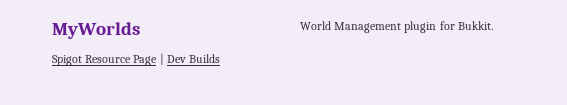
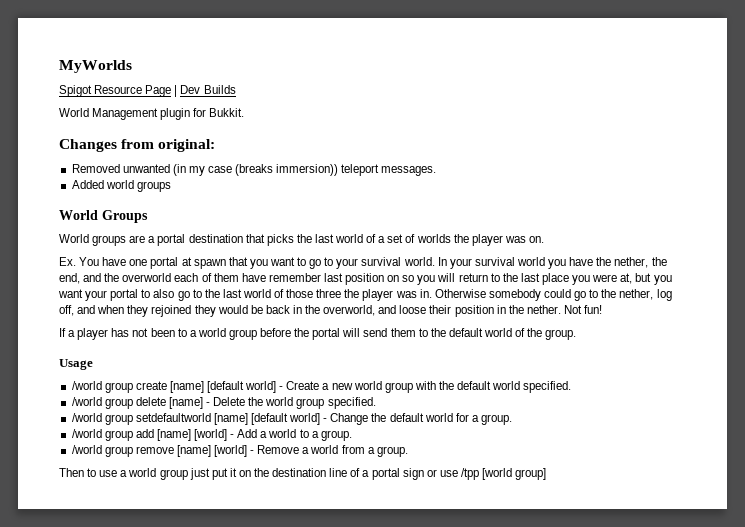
(493, 25) none -> [59,139,216,152] [71,164,437,176] [71,180,171,192] [59,210,148,223] [59,234,544,246] [59,257,667,269] [59,273,672,285] [58,289,672,301] [59,305,603,317] [59,328,577,340] [59,359,93,370] [71,381,572,393] [71,397,376,409] [71,413,513,425] [71,429,352,441] [71,445,408,457] [59,468,547,480] // Changes from original: // Removed unwanted (in my case (breaks immersion)) teleport messages. // Added world groups // World Groups // World groups are a portal destination that picks the last world of a set of worlds the player was on. // Ex. You have one portal at spawn that you want to go to your survival world. In your survival world you have the nether, the end, and the overworld each of them have remember last position on so you will return to the last place you were at, but you want your portal to also go to the last world of those three the player was in. Otherwise somebody could go to the nether, log off, and when they rejoined they would be back in the overworld, and loose their position in the nether. Not fun! // If a player has not been to a world group before the portal will send them to the default world of the group. // Usage // /world group create [name] [default world] - Create a new world group with the default world specified. // /world group delete [name] - Delete the world group specified. // /world group setdefaultworld [name] [default world] - Change the default world for a group. // /world group add [name] [world] - Add a world to a group. // /world group remove [name] [world] - Remove a world from a group. // Then to use a world group just put it on the destination line of a portal sign or use /tpp [world group]

